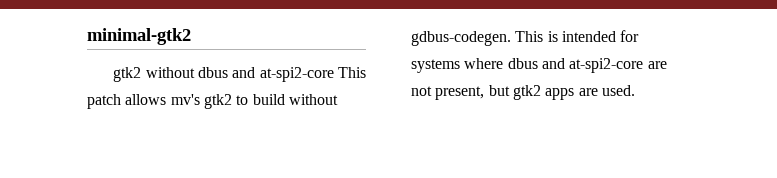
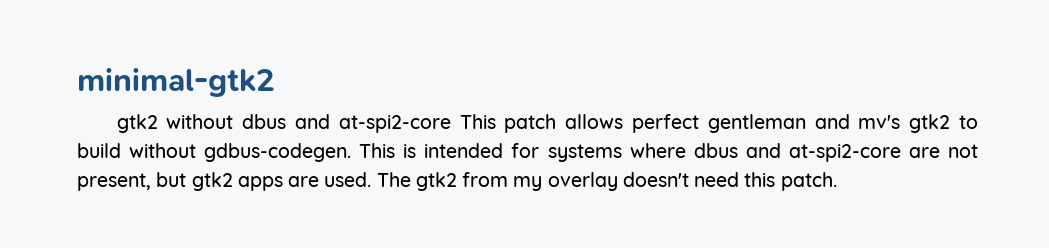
(167, 99) none -> [632,114,850,133] perfect gentleman and
(635, 90) none -> [376,172,837,191] The gtk2 from my overlay doesn't need this patch.

